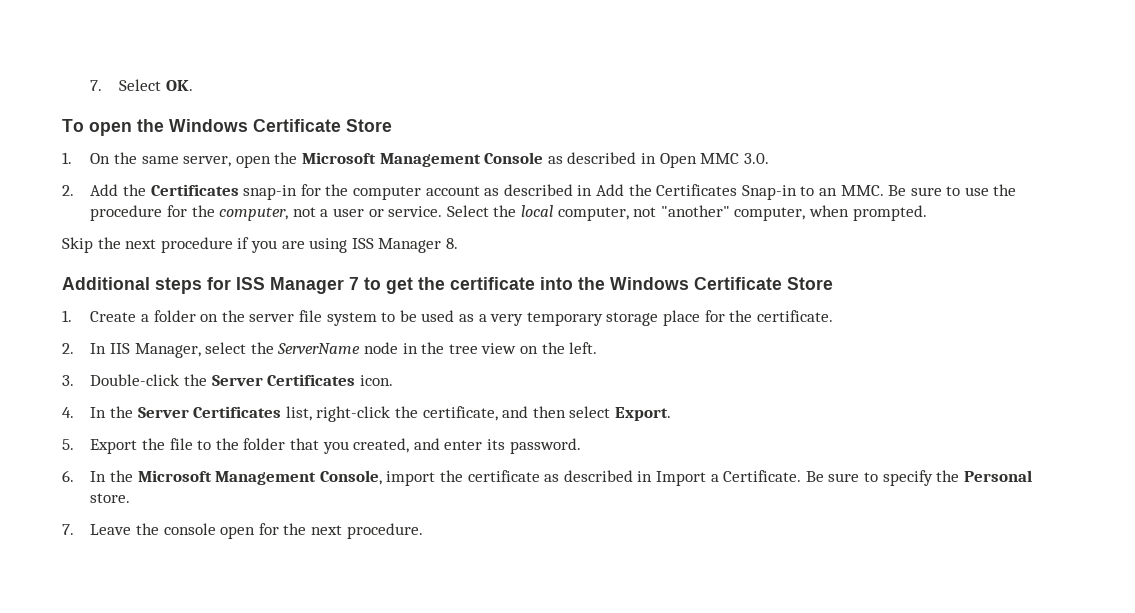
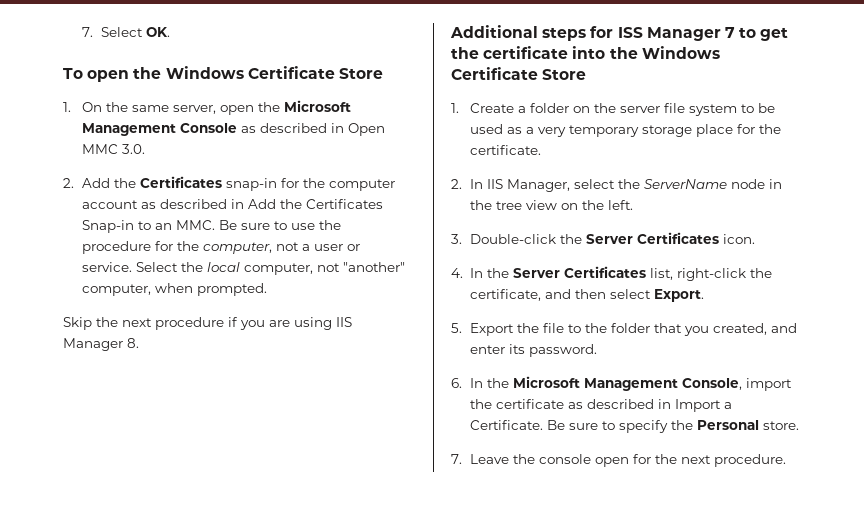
[351,238,374,249] ISS -> [336,317,352,327] IIS

